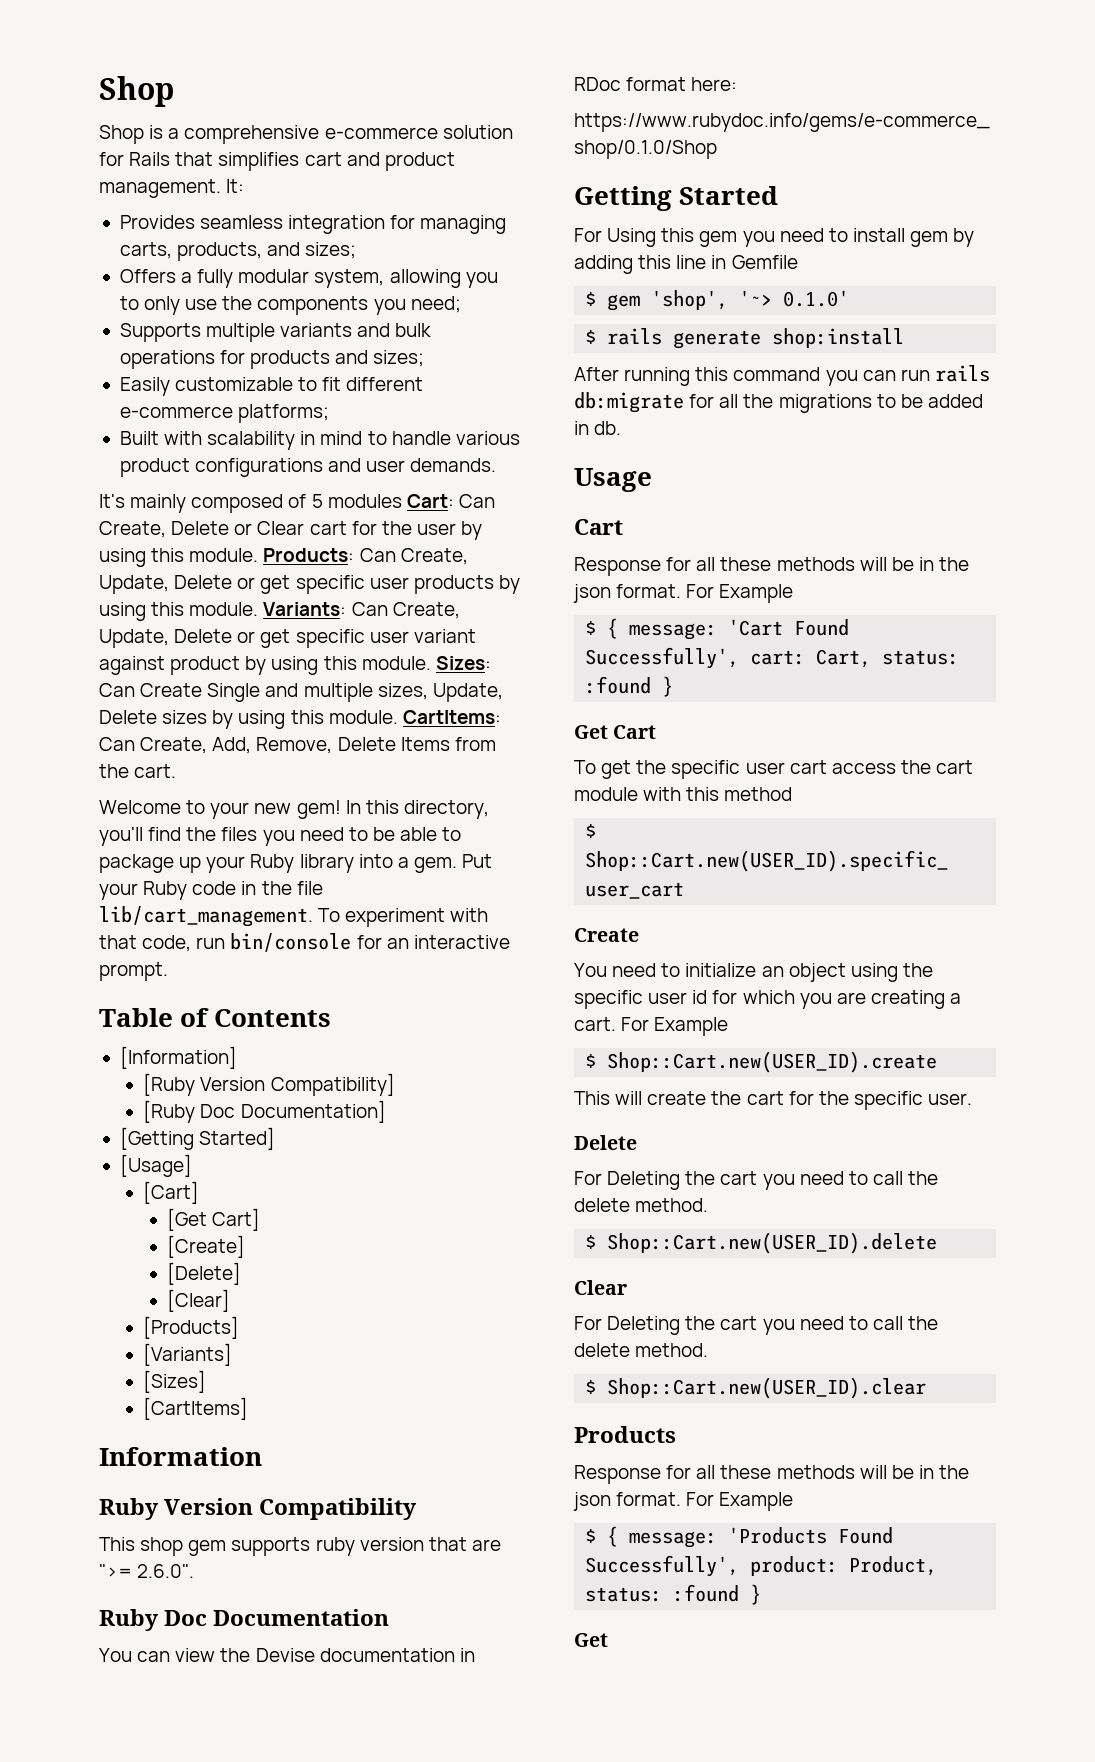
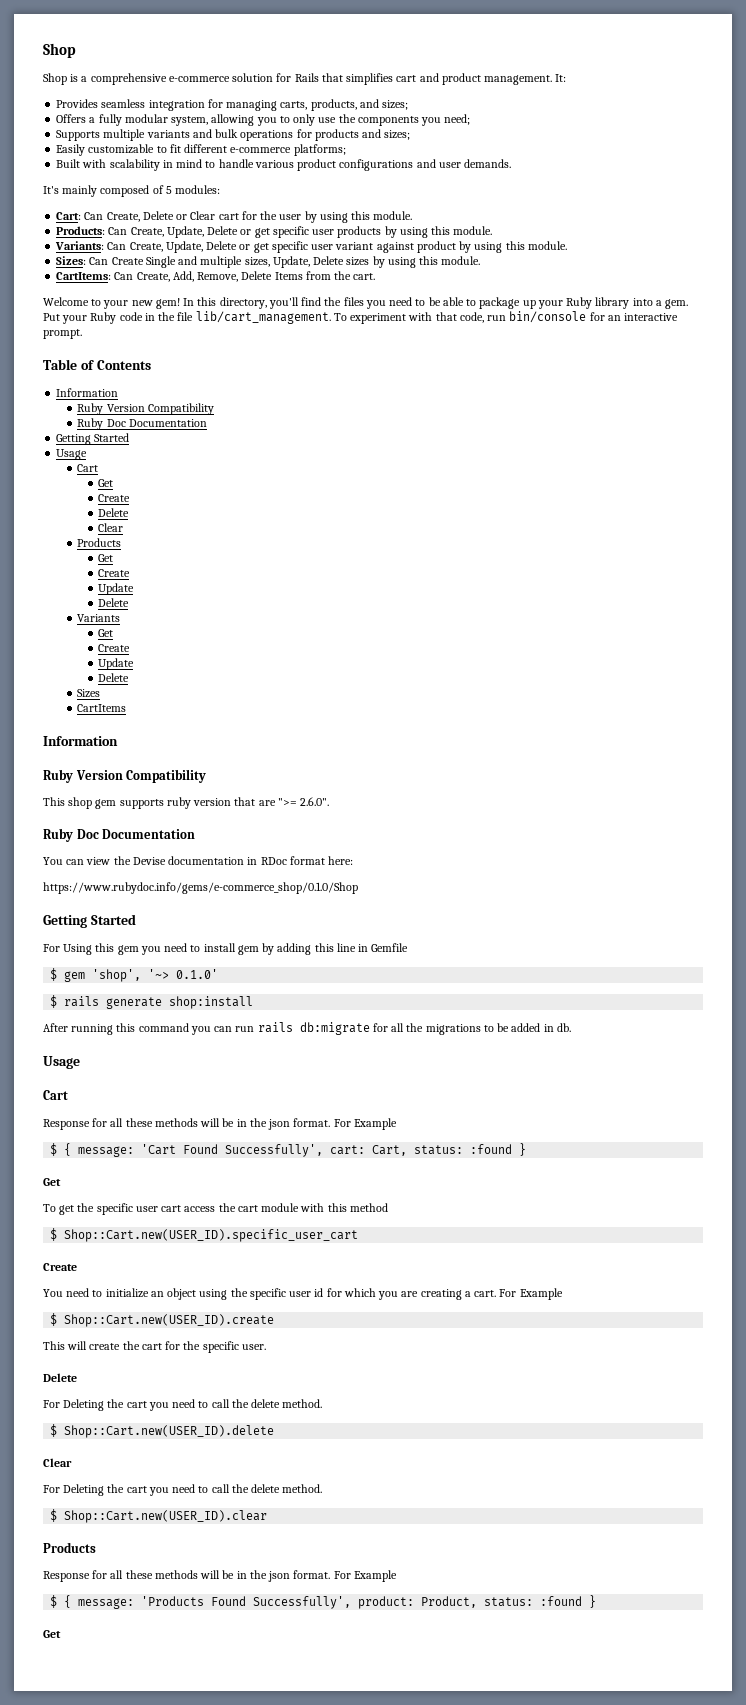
[327,494,402,508] modules -> [175,185,221,194] modules: //
(259, 555) none -> (413, 215) //
(259, 609) none -> (493, 230) //
(431, 663) none -> (567, 245) //
(398, 717) none -> (481, 260) //
[119,1046,237,1069] [143,1073,395,1096] [143,1100,386,1123] [119,1127,276,1150] [119,1154,192,1177] [143,1181,200,1204] [166,1208,260,1231] [166,1235,245,1258] [166,1262,241,1285] [166,1289,230,1312] [143,1316,240,1339] [143,1343,233,1366] [143,1370,207,1393] [143,1397,249,1420] [Information] // [Ruby Version Compatibility] // [Ruby Doc Documentation] // [Getting Started] // [Usage] // [Cart] // [Get Cart] // [Create] // [Delete] // [Clear] // [Products] // [Variants] // [Sizes] // [CartItems] -> [56,388,119,397] [77,403,214,415] [77,418,207,430] [56,433,130,445] [56,449,88,460] [77,464,99,472] [98,479,114,487] [98,494,131,502] [98,508,130,517] [98,523,124,532] [77,538,122,547] [98,554,114,562] [98,569,131,577] [98,583,135,595] [98,598,130,607] [77,614,121,622] [98,629,114,637] [98,644,131,652] [98,658,135,670] [98,673,130,682] [77,689,101,698] [77,704,127,712] Information // Ruby Version Compatibility // Ruby Doc Documentation // Getting Started // Usage // Cart // Get // Create // Delete // Clear // Products // Get // Create // Update // Delete // Variants // Get // Create // Update // Delete // Sizes // CartItems
[613,725,657,739] Cart -> (61, 1182) none

